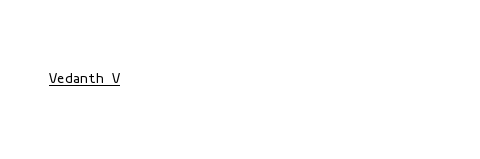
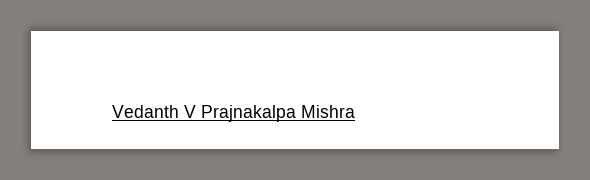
(120, 78) none -> [201,105,355,122] Prajnakalpa Mishra

